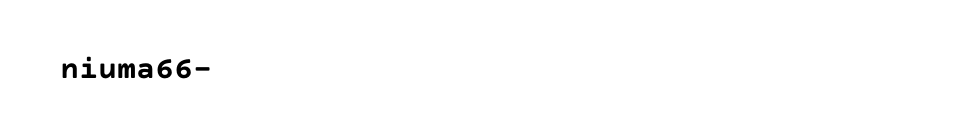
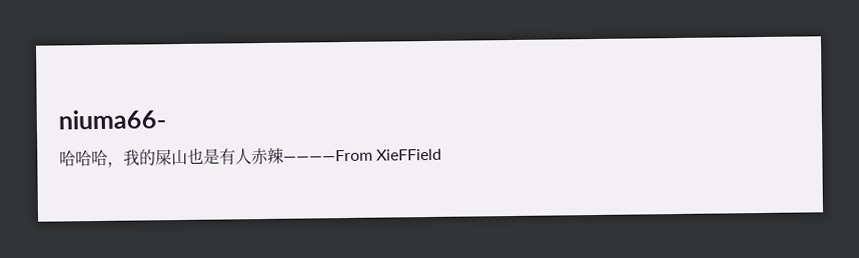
(212, 67) none -> [59,147,443,168] // 哈哈哈，我的屎山也是有人赤辣————From XieFField

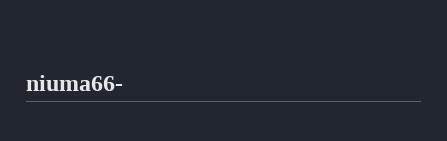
[59,147,443,168] // 哈哈哈，我的屎山也是有人赤辣————From XieFField -> (123, 83) none

